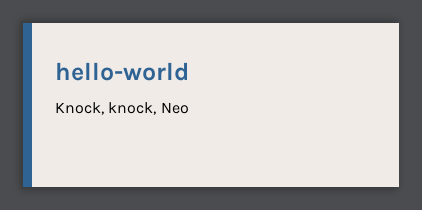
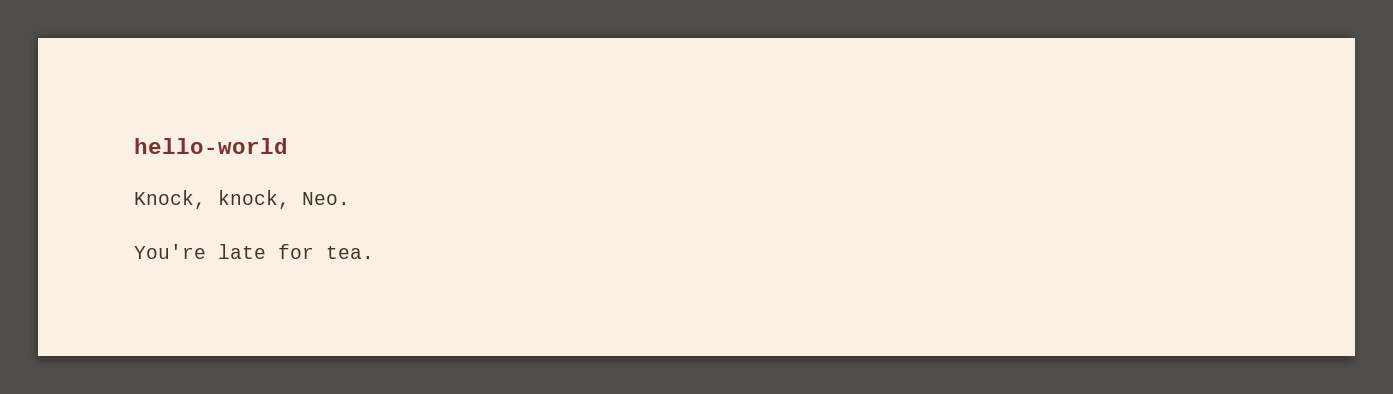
[160,102,189,114] Neo -> [302,192,350,205] [134,244,374,259] Neo. // You're late for tea.

